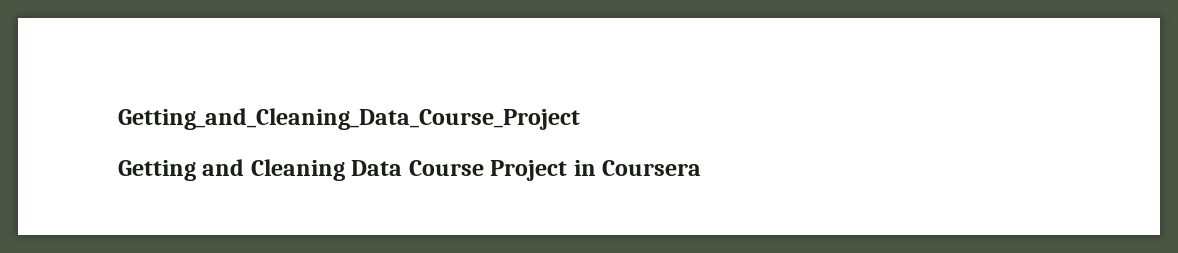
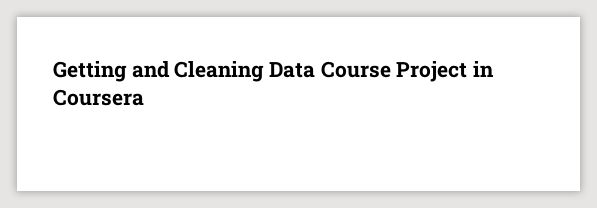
[118,108,580,130] Getting_and_Cleaning_Data_Course_Project // -> (53, 71) none

